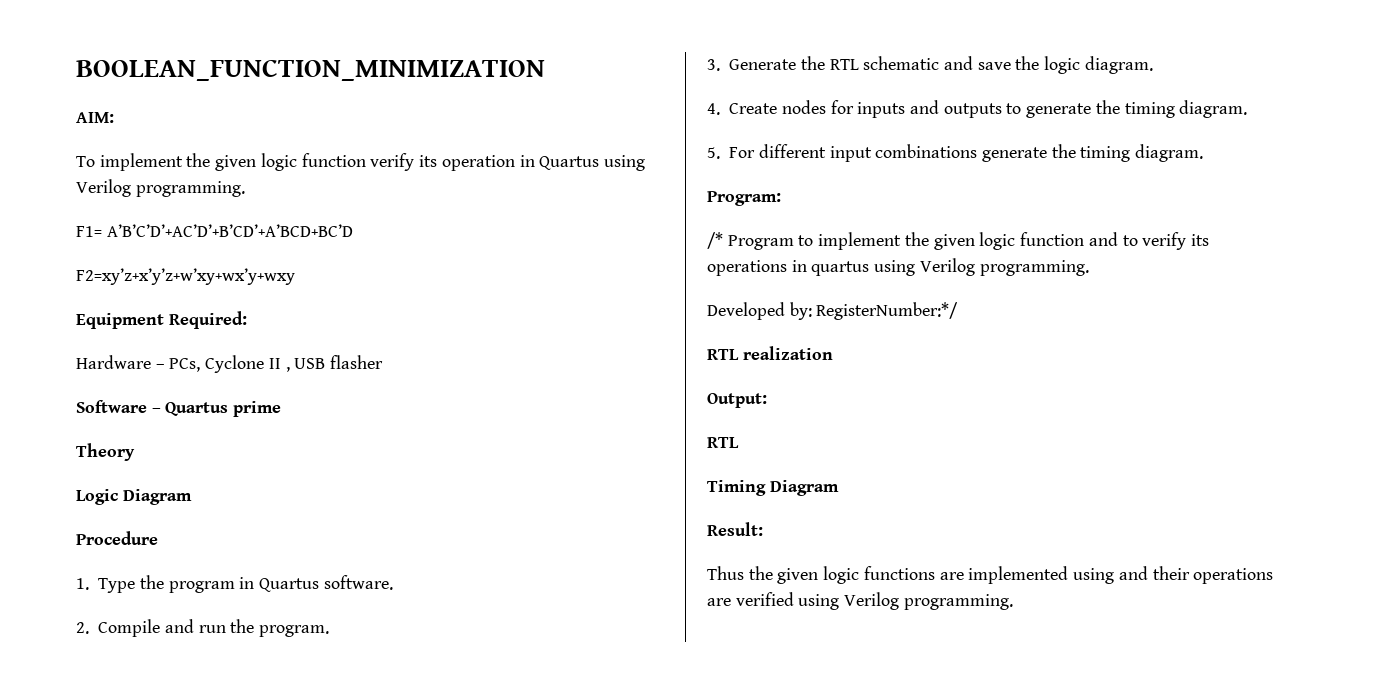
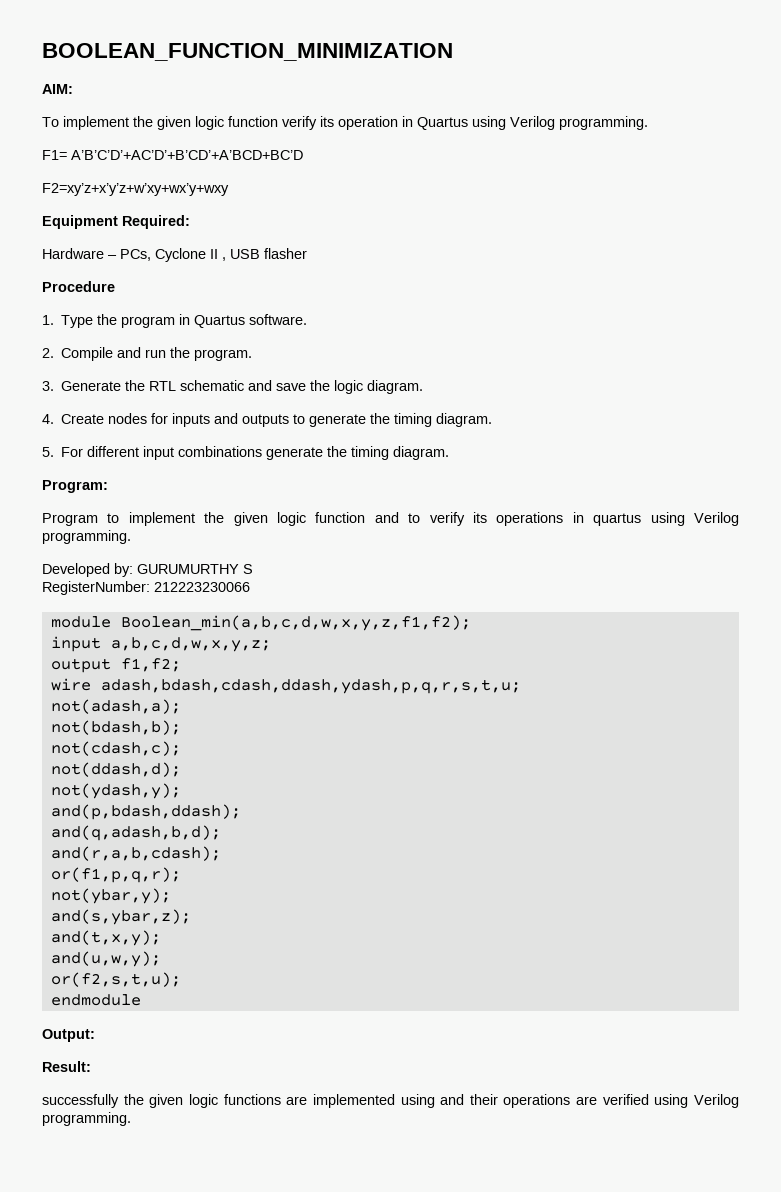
[76,400,282,417] [76,443,135,461] [76,489,192,505] // Software – Quartus prime // Theory // Logic Diagram -> (307, 253) none
[707,232,723,249] /* -> (108, 486) none
[816,302,959,320] [707,346,833,360] [707,393,767,408] [707,437,739,448] [707,480,839,496] RegisterNumber:*/ // RTL realization // Output: // RTL // Timing Diagram -> [137,564,253,574] [42,581,250,595] [50,615,471,631] [50,636,271,652] [50,658,181,673] [50,678,521,694] [50,699,181,714] [50,720,181,735] [50,741,181,756] [50,762,181,777] [50,783,181,799] [50,804,241,820] [50,825,221,841] [50,846,221,861] [50,867,181,883] [50,888,171,904] [50,909,191,925] [50,930,161,946] [50,951,161,967] [50,972,181,987] [50,994,141,1006] [42,1029,95,1042] GURUMURTHY S // RegisterNumber: 212223230066 // module Boolean_min(a,b,c,d,w,x,y,z,f1,f2); // input a,b,c,d,w,x,y,z; // output f1,f2; // wire adash,bdash,cdash,ddash,ydash,p,q,r,s,t,u; // not(adash,a); // not(bdash,b); // not(cdash,c); // not(ddash,d); // not(ydash,y); // and(p,bdash,ddash); // and(q,adash,b,d); // and(r,a,b,cdash); // or(f1,p,q,r); // not(ybar,y); // and(s,ybar,z); // and(t,x,y); // and(u,w,y); // or(f2,s,t,u); // endmodule // Output:
[707,566,744,580] Thus -> [42,1094,119,1108] successfully

